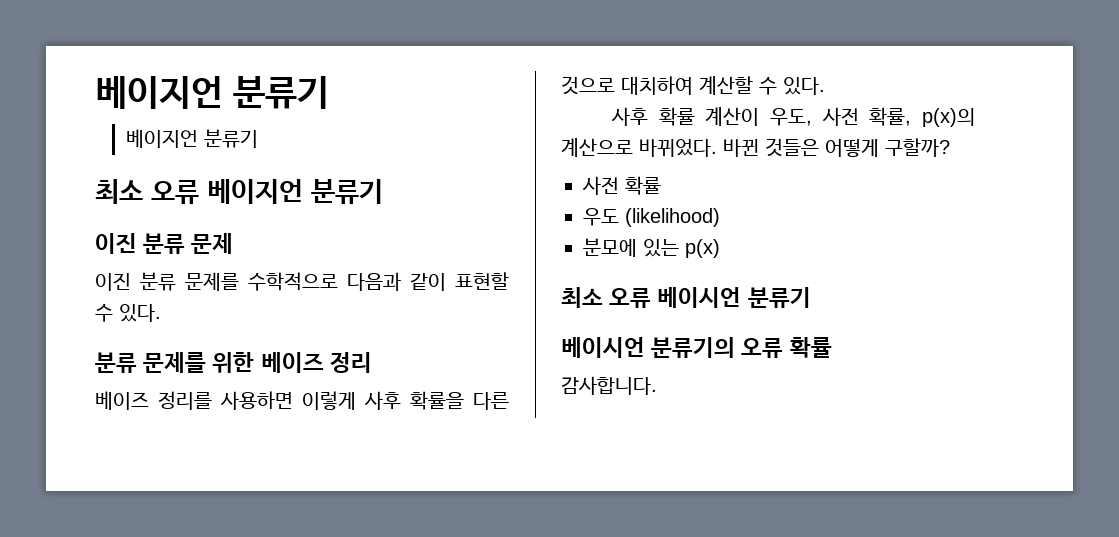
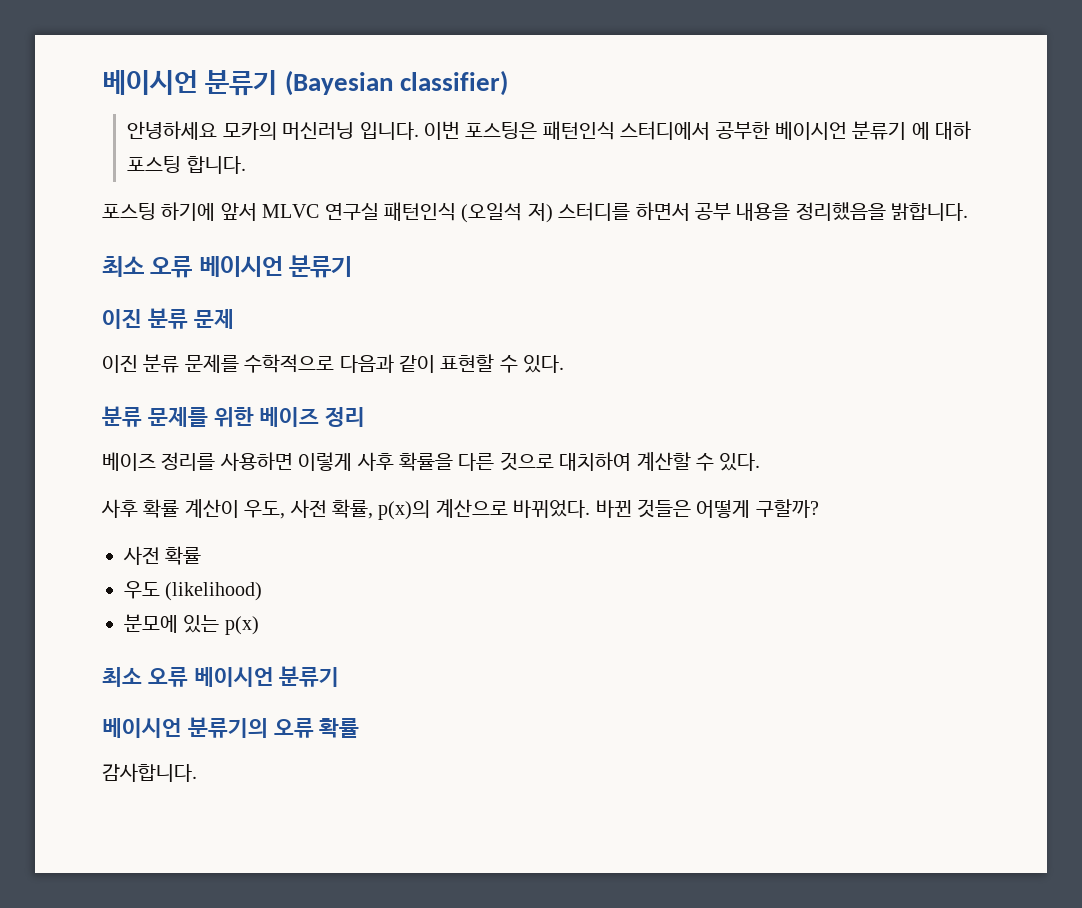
[95,76,329,109] [126,129,259,148] [95,179,303,205] 베이지언 분류기 // 베이지언 분류기 // 최소 오류 베이지언 -> [102,70,508,96] [127,121,972,140] [127,156,246,174] [102,202,969,223] [102,256,283,278] 베이시언 분류기 (Bayesian classifier) // 안녕하세요 모카의 머신러닝 입니다. 이번 포스팅은 패턴인식 스터디에서 공부한 베이시언 분류기 에 대하 포스팅 합니다. // 포스팅 하기에 앞서 MLVC 연구실 패턴인식 (오일석 저) 스터디를 하면서 공부 내용을 정리했음을 밝합니다. // 최소 오류 베이시언

